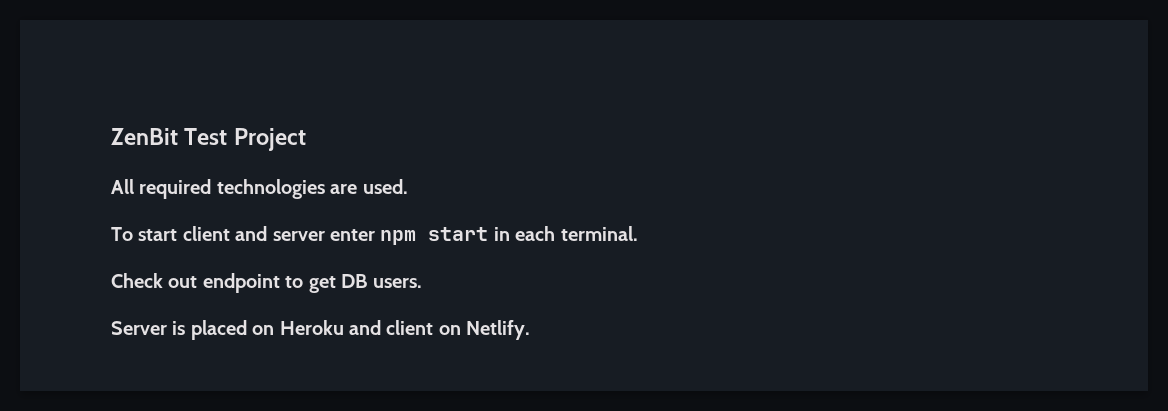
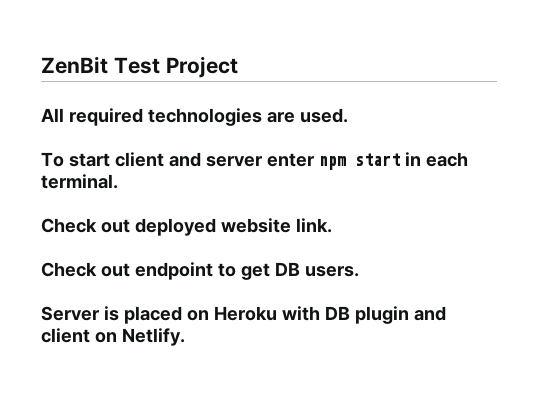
(638, 233) none -> [41,218,332,236] // Check out deployed website link.
(344, 327) none -> [281,306,409,324] with DB plugin

